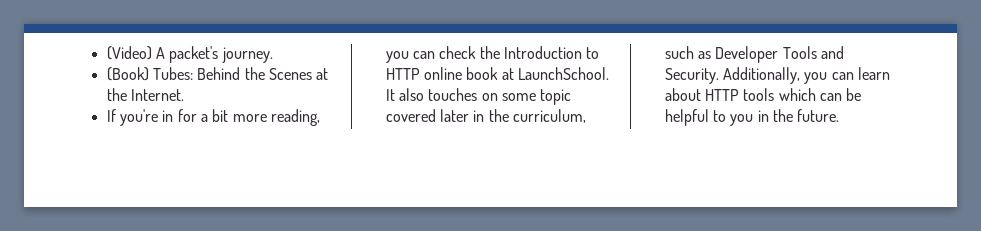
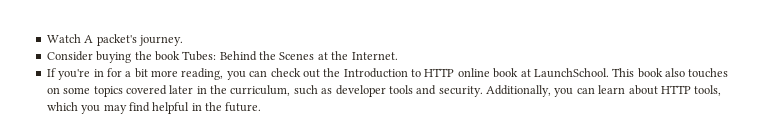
[106,46,152,60] (Video) -> [46,34,81,43] Watch
[106,67,149,81] (Book) -> [46,51,180,63] Consider buying the book
(477, 52) none -> [302,69,320,78] out
[385,89,395,101] It -> [612,68,663,78] This book
[540,89,572,105] topic -> [93,86,123,97] topics
[715,46,844,63] [664,68,719,84] Developer Tools and Security. -> [335,85,483,97] developer tools and security.
[743,88,862,101] [664,109,754,126] tools which can be helpful to you -> [694,85,722,96] [46,102,190,114] tools, which you may find helpful

